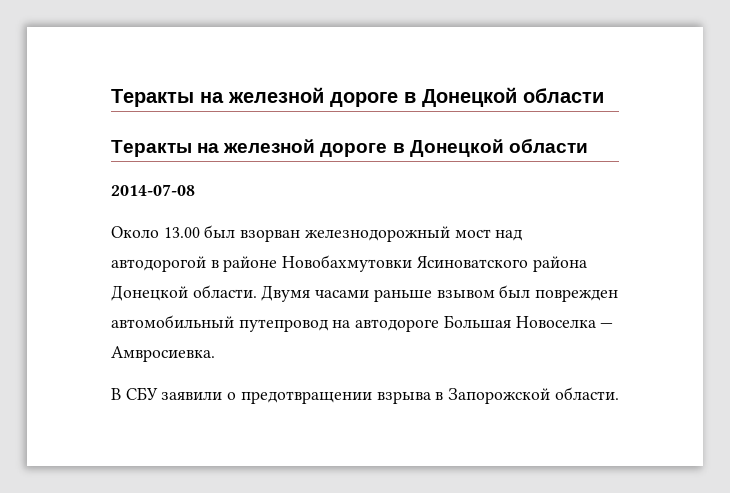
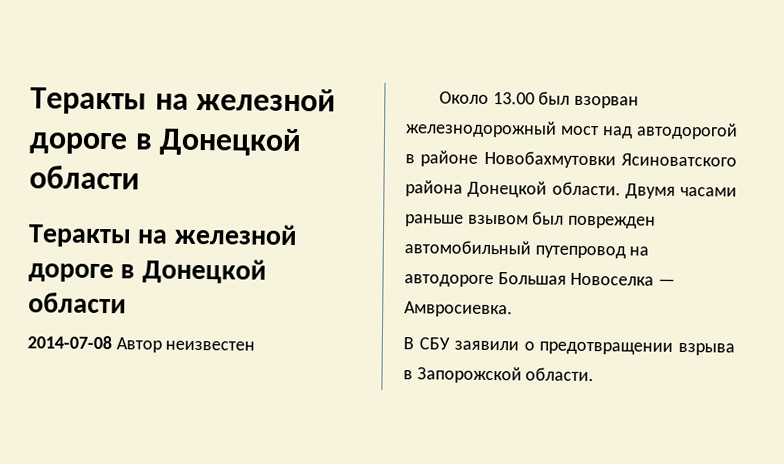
(195, 190) none -> [115,337,256,353] Автор неизвестен

